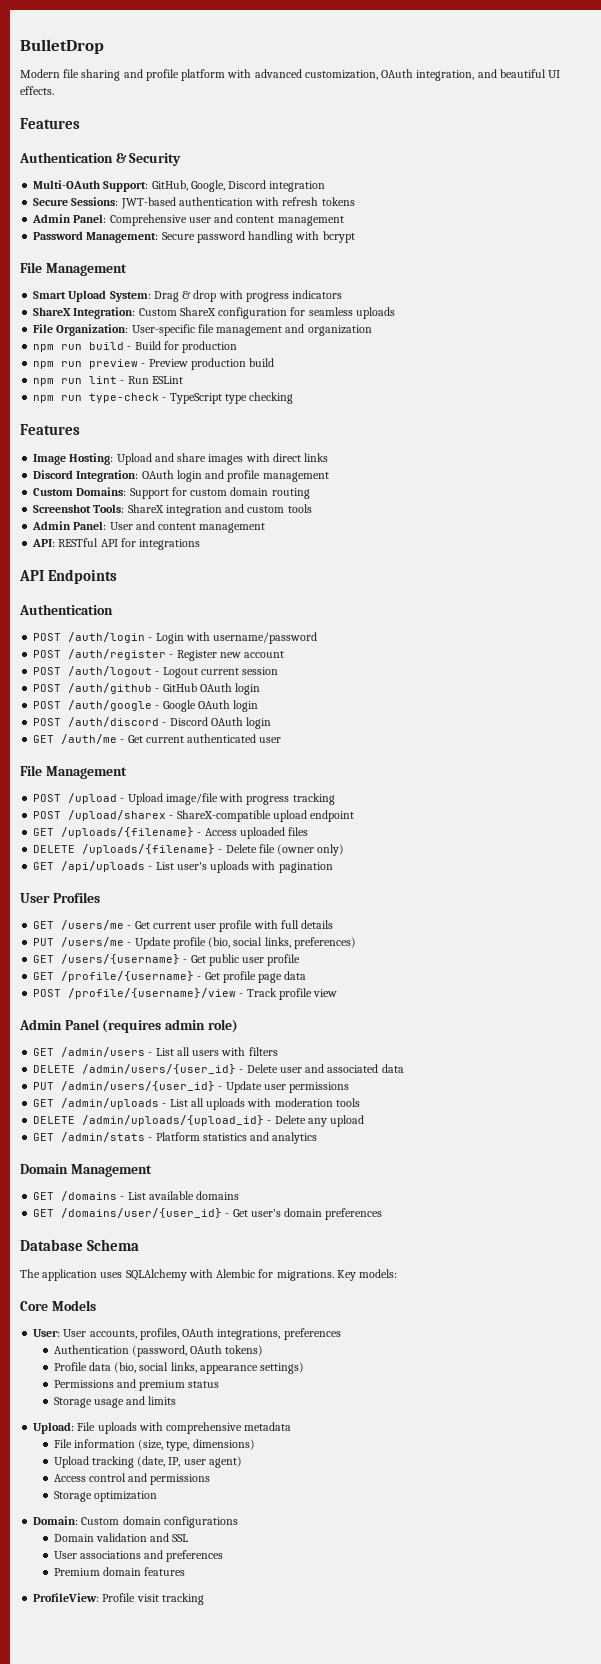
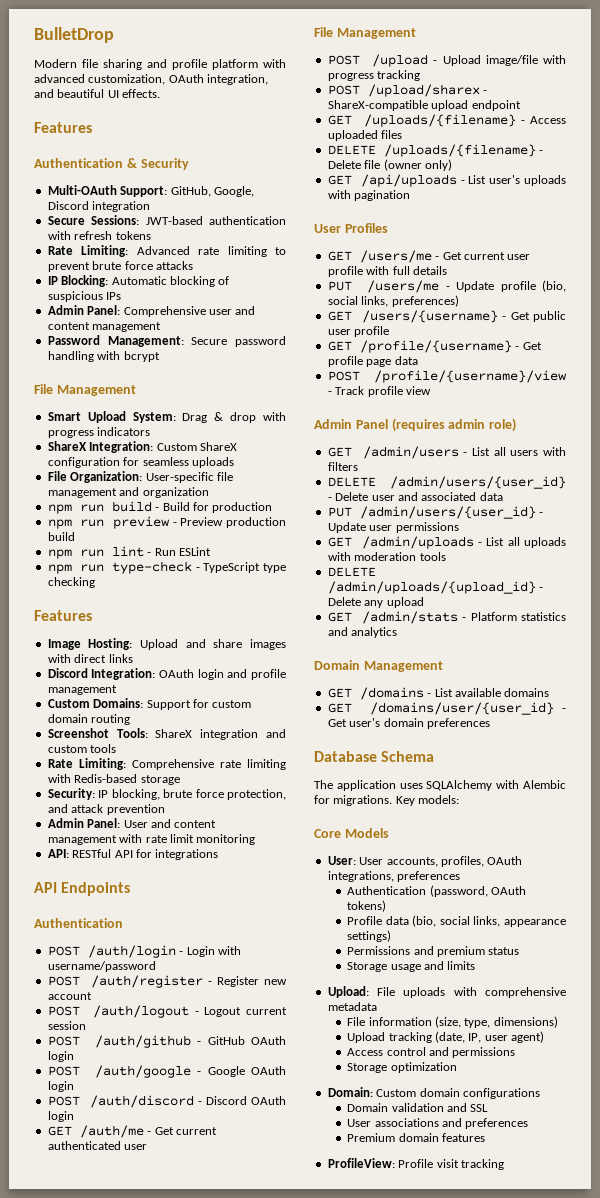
(355, 201) none -> [47,245,286,257] [47,261,193,272] [47,275,230,287] [47,291,122,302] // Rate Limiting: Advanced rate limiting to prevent brute force attacks // IP Blocking: Automatic blocking of suspicious IPs
(312, 508) none -> [47,758,286,770] [47,774,180,785] [47,788,286,800] [47,804,165,815] // Rate Limiting: Comprehensive rate limiting with Redis-based storage // Security: IP blocking, brute force protection, and attack prevention
(266, 528) none -> [119,834,256,845] with rate limit monitoring

